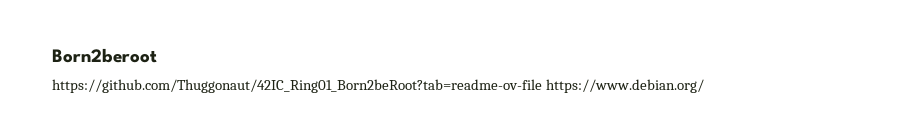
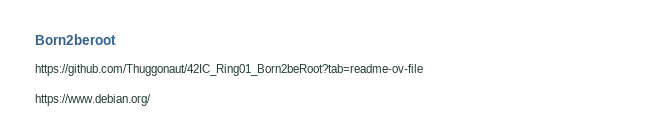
(542, 86) none -> (423, 70) //

